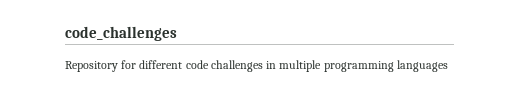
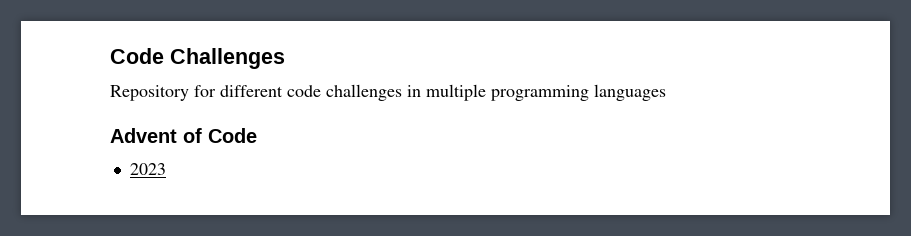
[65,26,177,41] code_challenges -> [110,48,285,69] Code Challenges
(448, 66) none -> [110,128,257,143] [129,163,166,175] // Advent of Code // 2023

